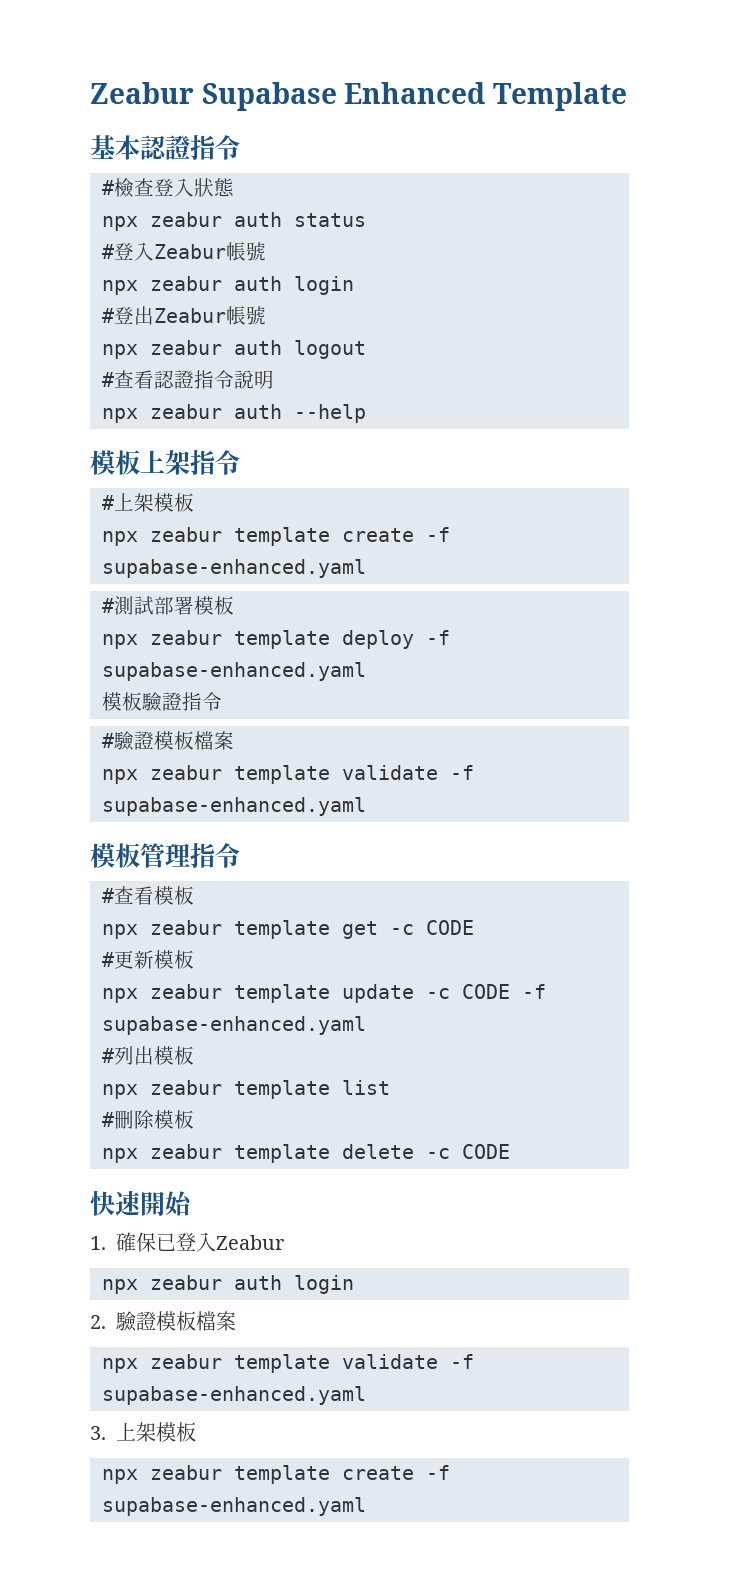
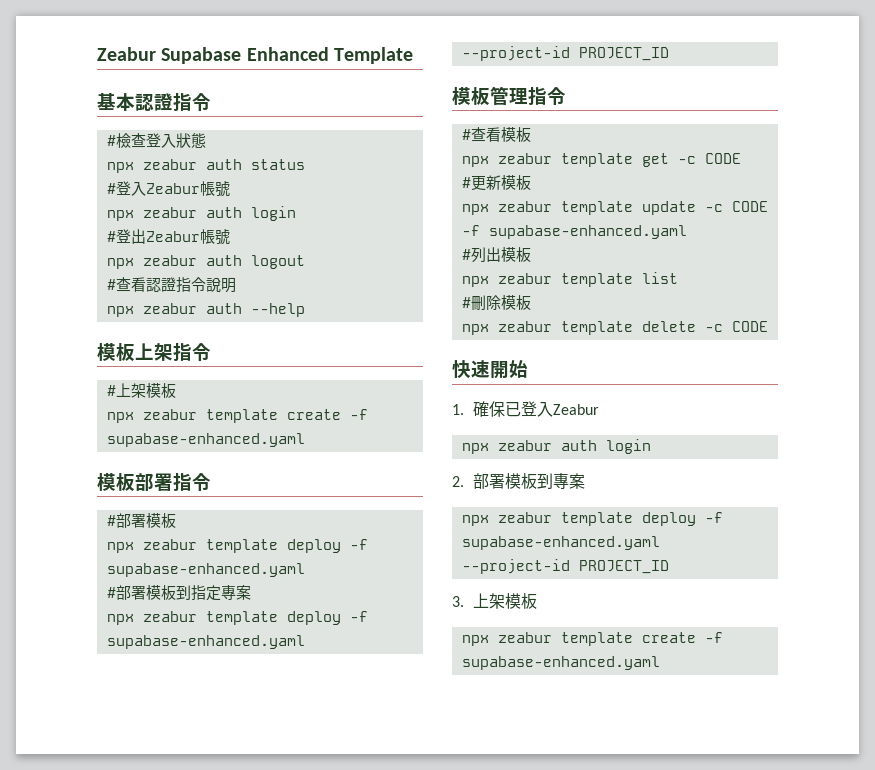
[102,596,154,615] // #測試 -> [97,472,211,492] [106,515,116,526] // 模板部署指令 // #
[102,692,222,712] [102,731,234,751] [102,765,474,784] [102,797,366,816] 模板驗證指令 // #驗證模板檔案 // npx zeabur template validate -f supabase-enhanced.yaml -> [106,585,251,601] [106,611,368,625] [106,635,305,649] [461,46,669,61] #部署模板到指定專案 // npx zeabur template deploy -f supabase-enhanced.yaml --project-id PROJECT_ID
[115,1311,236,1332] [102,1354,474,1373] [102,1386,366,1405] 驗證模板檔案 // npx zeabur template validate -f supabase-enhanced.yaml -> [472,473,585,489] [461,512,723,526] [461,536,660,550] [461,559,669,574] 部署模板到專案 // npx zeabur template deploy -f supabase-enhanced.yaml --project-id PROJECT_ID

